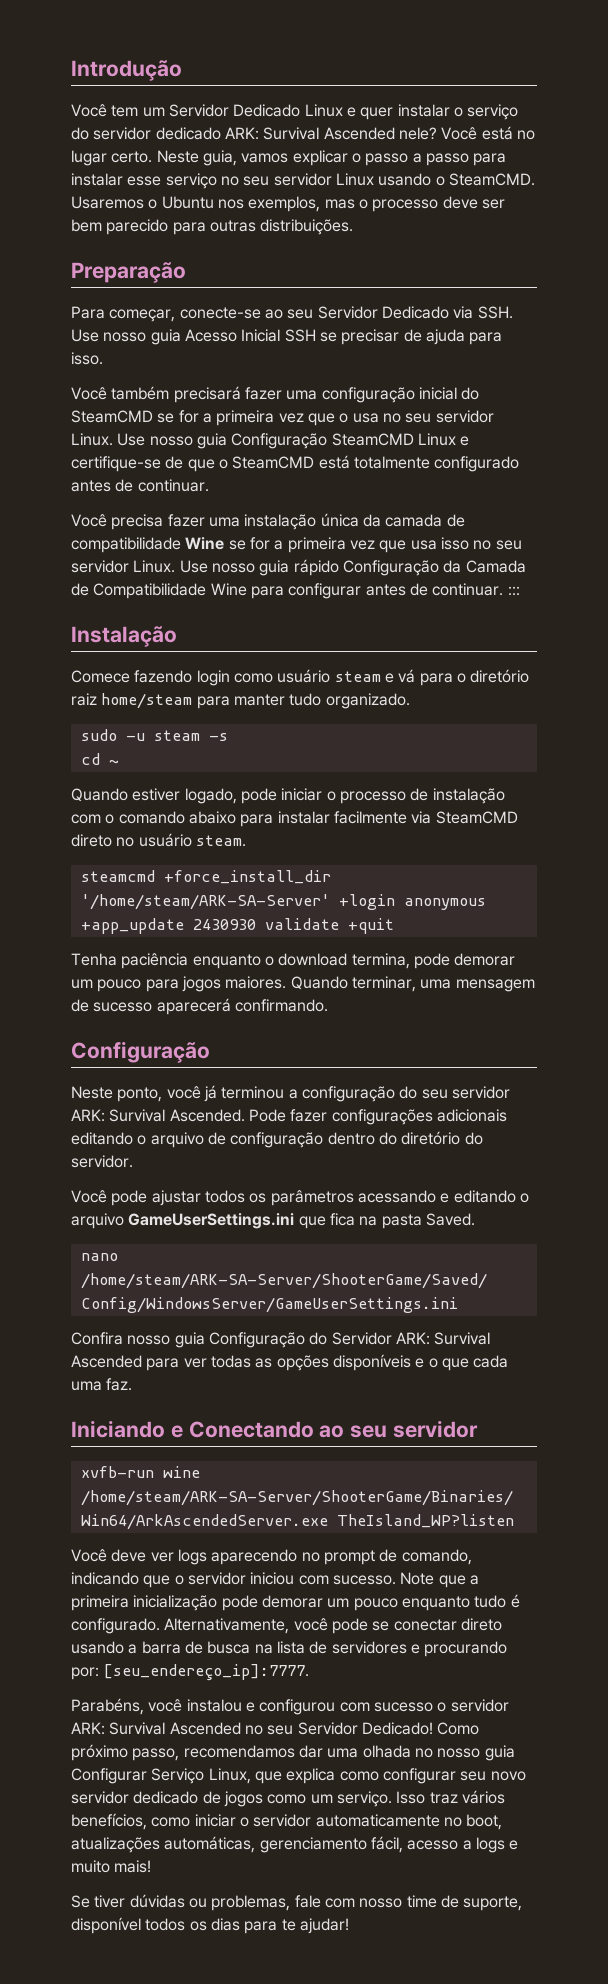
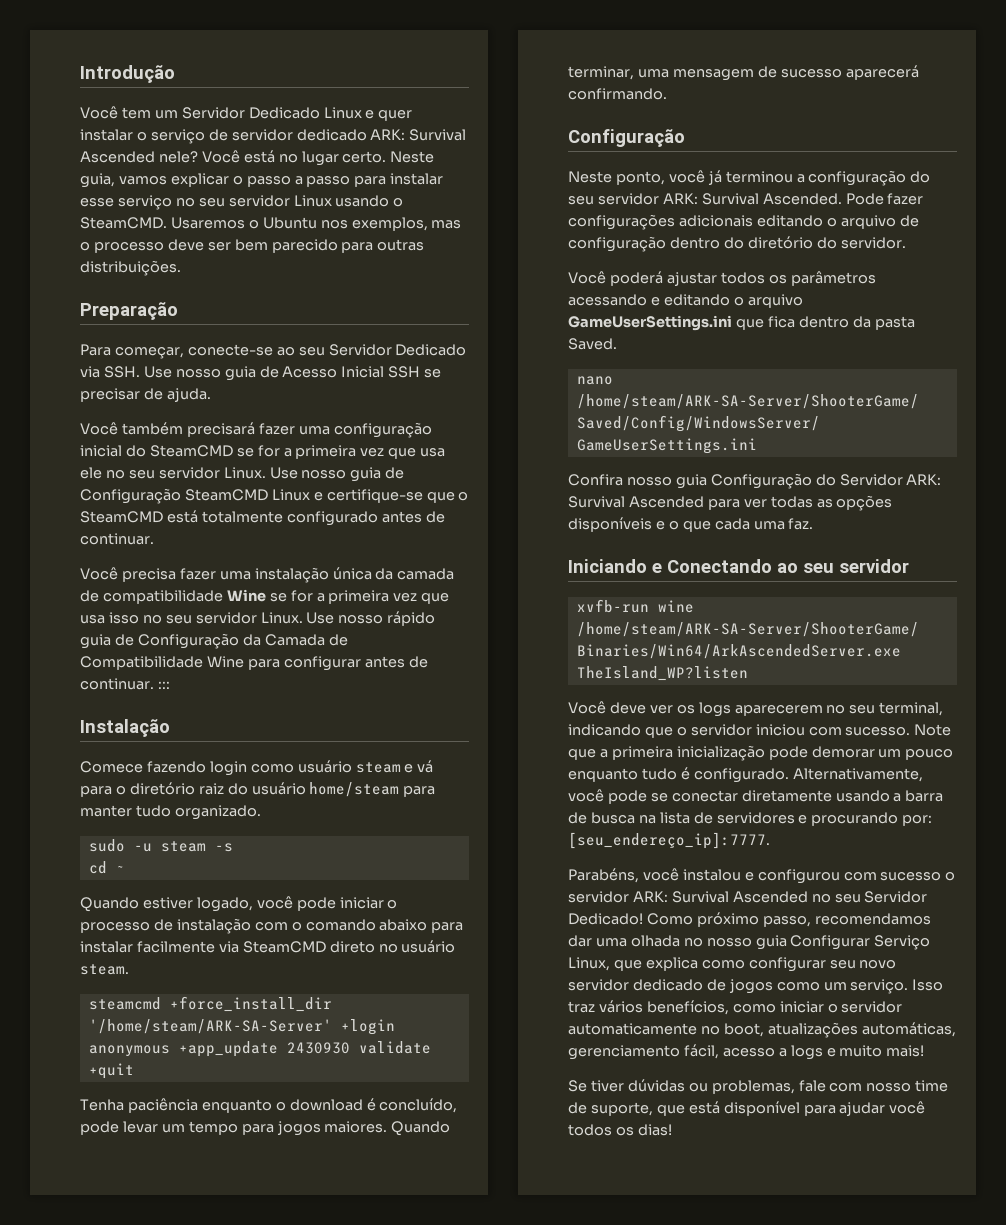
[71,127,89,140] do -> [208,129,228,141] de
(181, 337) none -> [259,366,279,378] de
[425,329,503,345] [71,352,103,365] ajuda para isso. -> [166,388,211,402] ajuda.
[339,410,494,423] [71,433,227,449] o usa no seu servidor Linux. Use nosso guia -> [420,448,446,457] [80,467,405,482] usa ele no seu servidor Linux. Use nosso guia de
[165,456,184,469] de -> (423, 496) none
[259,559,339,576] guia rápido -> [387,611,436,626] [80,634,134,649] rápido guia de
(97, 699) none -> [227,782,306,795] do usuário
(237, 796) none -> [256,896,293,909] você
[351,953,516,969] [71,979,142,992] termina, pode demorar um pouco -> [366,1098,458,1113] [80,1121,238,1135] é concluído, pode levar um tempo
[111,1190,148,1206] pode -> [609,271,663,286] poderá
[359,1216,378,1226] na -> [798,316,871,328] dentro da
[177,1549,472,1565] logs aparecendo no prompt de comando, -> [676,702,944,717] os logs aparecerem no seu terminal,
[460,1618,502,1631] direto -> [741,790,832,802] diretamente
[71,1917,349,1934] disponível todos os dias para te ajudar! -> [656,1101,926,1116] [568,1124,672,1136] que está disponível para ajudar você todos os dias!

